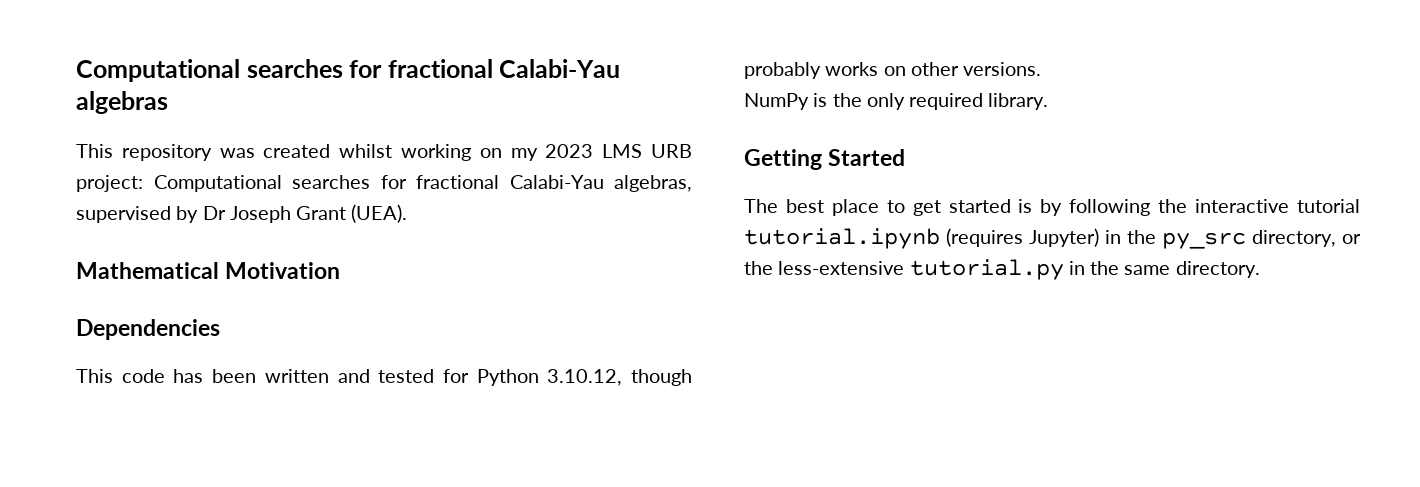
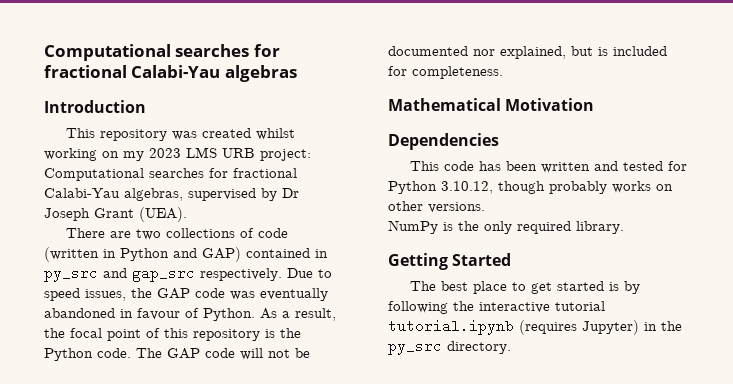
(168, 102) none -> [44,100,146,113] // Introduction
(408, 213) none -> [65,228,288,240] [44,247,328,262] [44,266,332,282] [44,288,328,301] [44,308,336,321] [44,328,301,341] [44,348,310,361] [388,46,667,59] [388,66,503,79] // There are two collections of code (written in Python and GAP) contained in py_src and gap_src respectively. Due to speed issues, the GAP code was eventually abandoned in favour of Python. As a result, the focal point of this repository is the Python code. The GAP code will not be documented nor explained, but is included for completeness.
[1252,230,1361,247] [744,259,1171,280] directory, or the less-extensive tutorial.py in the same -> (442, 347) none

